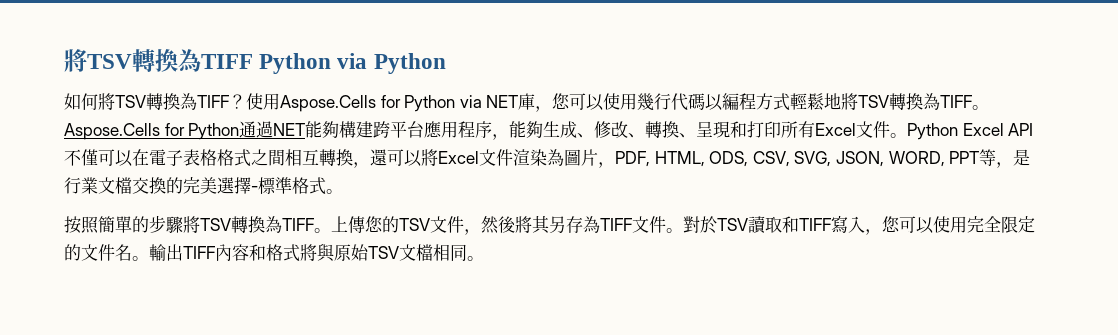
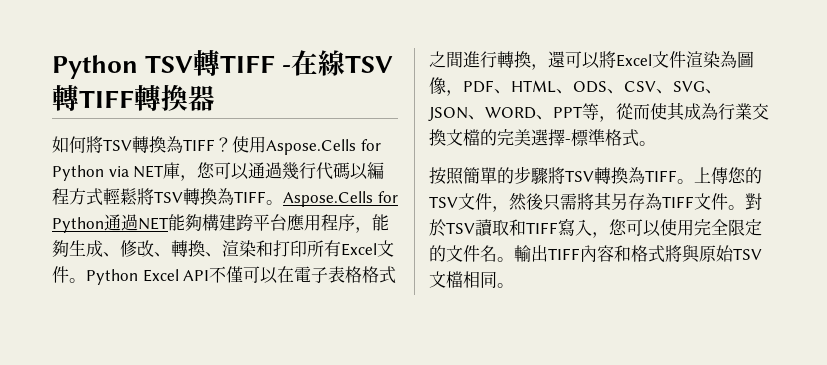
[64,49,446,74] 將TSV轉換為TIFF Python via Python -> [52,50,394,79] [52,84,215,111] Python TSV轉TIFF -在線TSV轉TIFF轉換器
[603,93,638,110] 使用 -> [248,162,283,179] 通過
[824,93,842,110] 地 -> (137, 197) none
[696,121,731,138] 呈現 -> [222,240,256,257] 渲染
[285,149,319,166] 相互 -> [463,51,497,68] 進行
[581,149,1031,168] [64,177,166,194] 片，PDF, HTML, ODS, CSV, SVG, JSON, WORD, PPT等，是行業文檔交換 -> [429,77,722,96] [428,102,769,122] [429,129,480,146] 像，PDF、HTML、ODS、CSV、SVG、JSON、WORD、PPT等，從而使其成為行業交換文檔
(516, 224) none -> [543,193,577,211] 只需

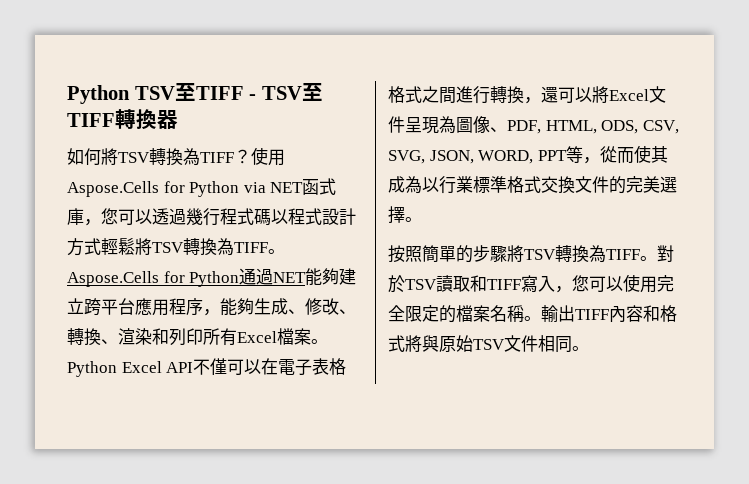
[193,50,221,76] 轉 -> [174,83,196,101] 至
[291,50,394,76] [52,85,79,111] 在線TSV轉 -> [261,83,323,101] TSV至
(164, 171) none -> [302,178,337,195] 函式
[248,162,385,180] [52,188,69,205] 通過幾行代碼以編程 -> [152,208,356,226] 透過幾行程式碼以程式設計
[202,214,236,231] 構建 -> [339,268,357,285] [67,298,84,314] 建立
[273,240,290,257] 打 -> [169,328,186,346] 列
[377,240,394,257] [52,266,69,283] 文件 -> [277,328,311,345] 檔案
[686,51,754,68] [429,77,722,96] [428,107,553,121] 渲染為圖像，PDF、HTML、ODS、CSV、SVG、JSON、WORD、 -> [405,116,679,134] [388,150,534,164] 呈現為圖像、PDF, HTML, ODS, CSV, SVG, JSON, WORD,
[718,103,769,120] [429,129,639,147] 行業交換文檔的完美選擇-標準格式 -> [422,176,677,194] [388,206,405,224] 以行業標準格式交換文件的完美選擇
[694,167,762,184] [429,192,745,212] 上傳您的TSV文件，然後只需將其另存為TIFF文件。 -> (657, 258) none
[446,245,497,262] 文件名 -> [456,305,524,322] 檔案名稱
[446,271,463,288] 檔 -> [521,335,538,352] 件

